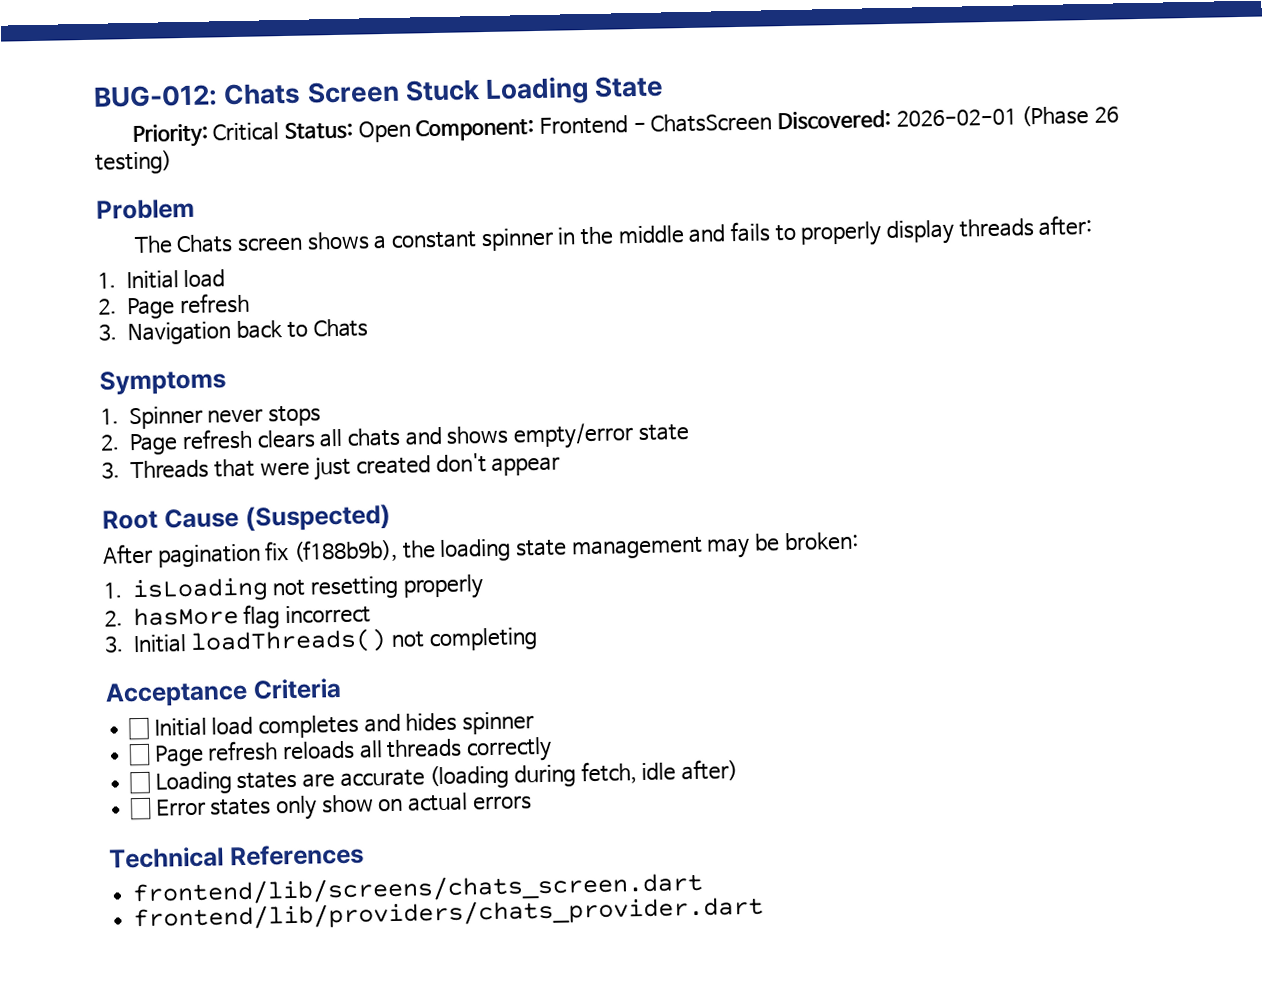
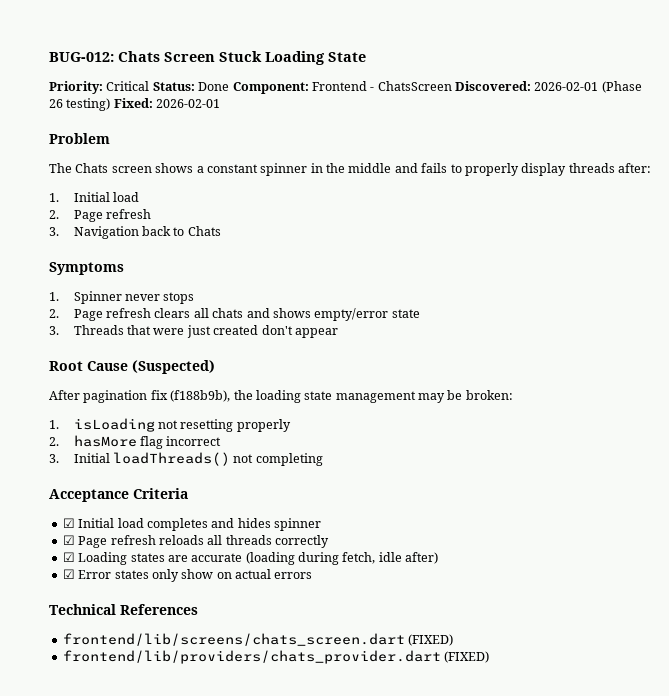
[357,120,411,143] Open -> [198,82,230,91] Done
(172, 162) none -> [113,98,221,108] Fixed: 2026-02-01
[128,717,150,741] ☐ -> [62,518,75,528] ☑
[128,743,151,767] ☐ -> [62,535,75,545] ☑
[129,771,151,795] ☐ -> [62,552,75,562] ☑
[129,797,152,821] ☐ -> [62,569,75,579] ☑
(705, 889) none -> [408,634,454,646] (FIXED)
(765, 913) none -> [444,651,490,663] (FIXED)

